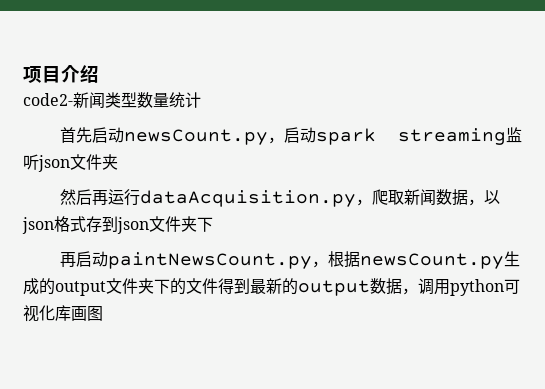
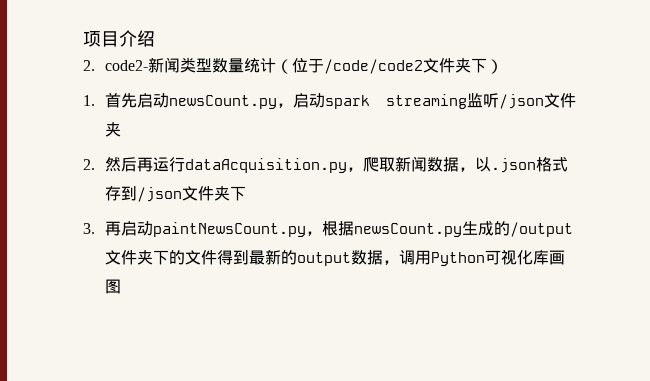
(99, 74) none -> [83,60,95,71] 2.
(201, 100) // -> [275,58,503,74] [83,95,95,106] （位于/code/code2文件夹下） // 1.
[38,155,70,172] json -> [498,94,544,109] /json
(118, 162) none -> [83,159,95,170] 2.
[22,217,54,234] json -> [490,158,536,173] .json
[117,217,149,234] json -> [136,187,182,202] /json
(213, 224) none -> [83,223,95,234] 3.
[55,281,106,296] output -> [509,222,573,237] /output
[450,279,504,296] python -> [430,252,485,266] Python

